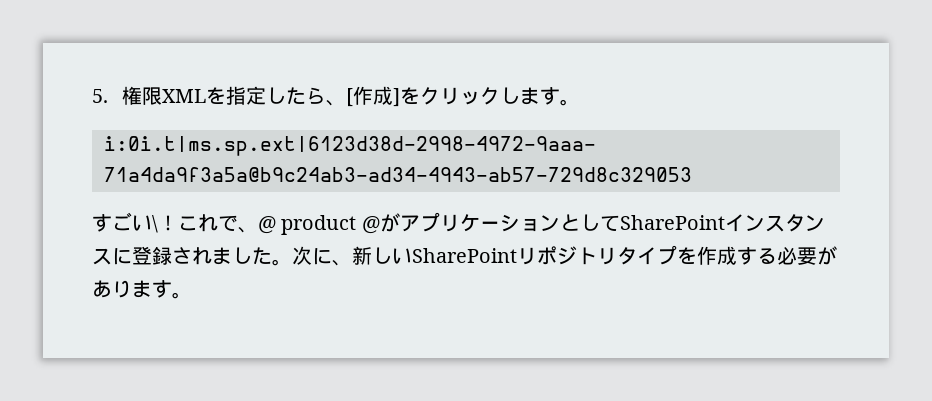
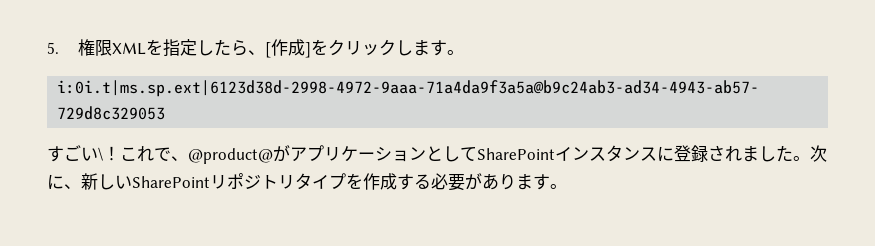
[258,215,380,235] @ product @ -> [188,148,273,164] @product@

